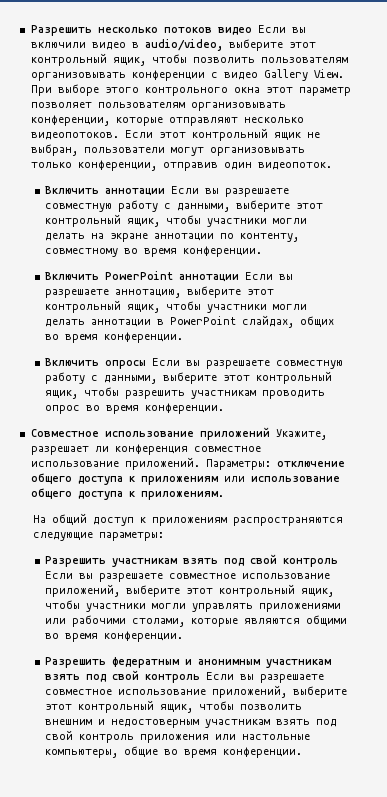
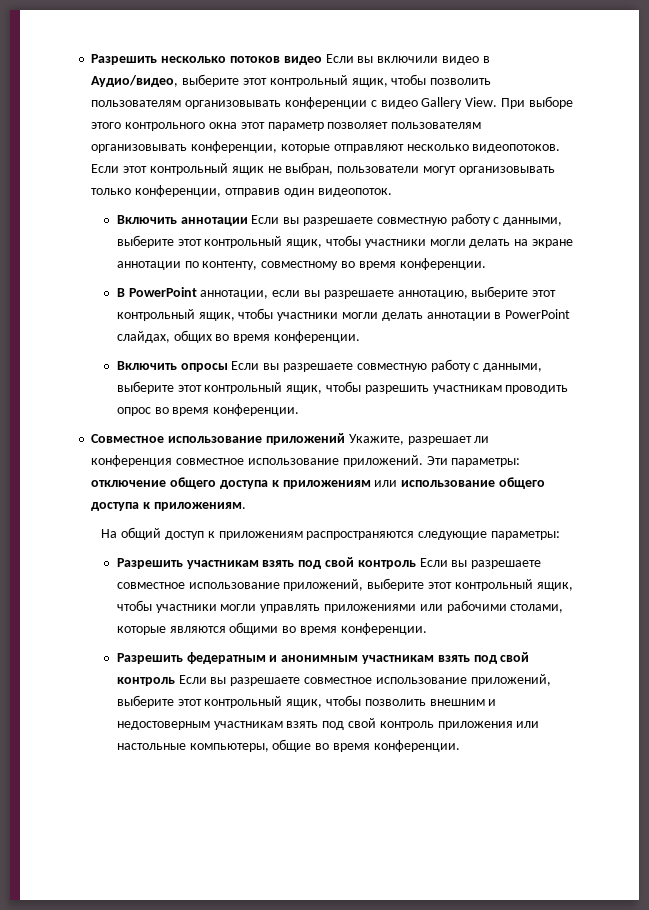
[144,39,223,51] audio/video, -> [91,75,179,87] Аудио/видео,
[45,271,274,282] Включить PowerPoint аннотации Если -> [116,287,301,299] В PowerPoint аннотации, если
[205,459,271,470] Параметры: -> [426,456,521,467] Эти параметры:

